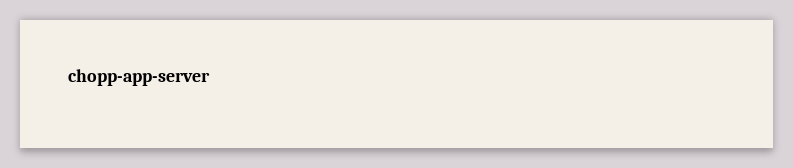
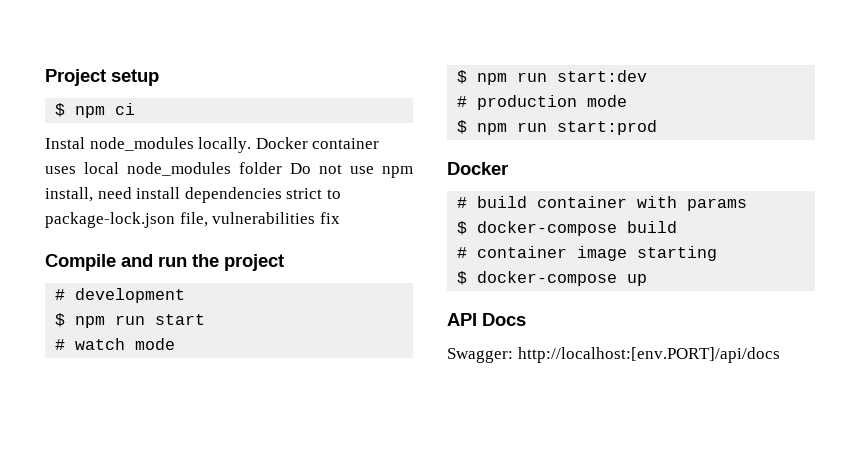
[68,69,210,86] chopp-app-server -> [45,69,159,86] [55,103,136,118] [45,137,380,153] [45,162,413,178] [45,187,341,203] [45,212,340,228] [45,254,284,271] [55,288,186,303] [55,313,206,328] [55,338,176,350] [457,70,648,85] [457,95,628,110] [457,120,658,135] [447,162,508,175] [457,196,748,211] [457,221,678,236] [457,246,718,261] [457,271,648,286] [447,313,526,326] [447,347,780,363] Project setup // $ npm ci // Instal node_modules locally. Docker container uses local node_modules folder Do not use npm install, need install dependencies strict to package-lock.json file, vulnerabilities fix // Compile and run the project // # development // $ npm run start // # watch mode // $ npm run start:dev // # production mode // $ npm run start:prod // Docker // # build container with params // $ docker-compose build // # container image starting // $ docker-compose up // API Docs // Swagger: http://localhost:[env.PORT]/api/docs

